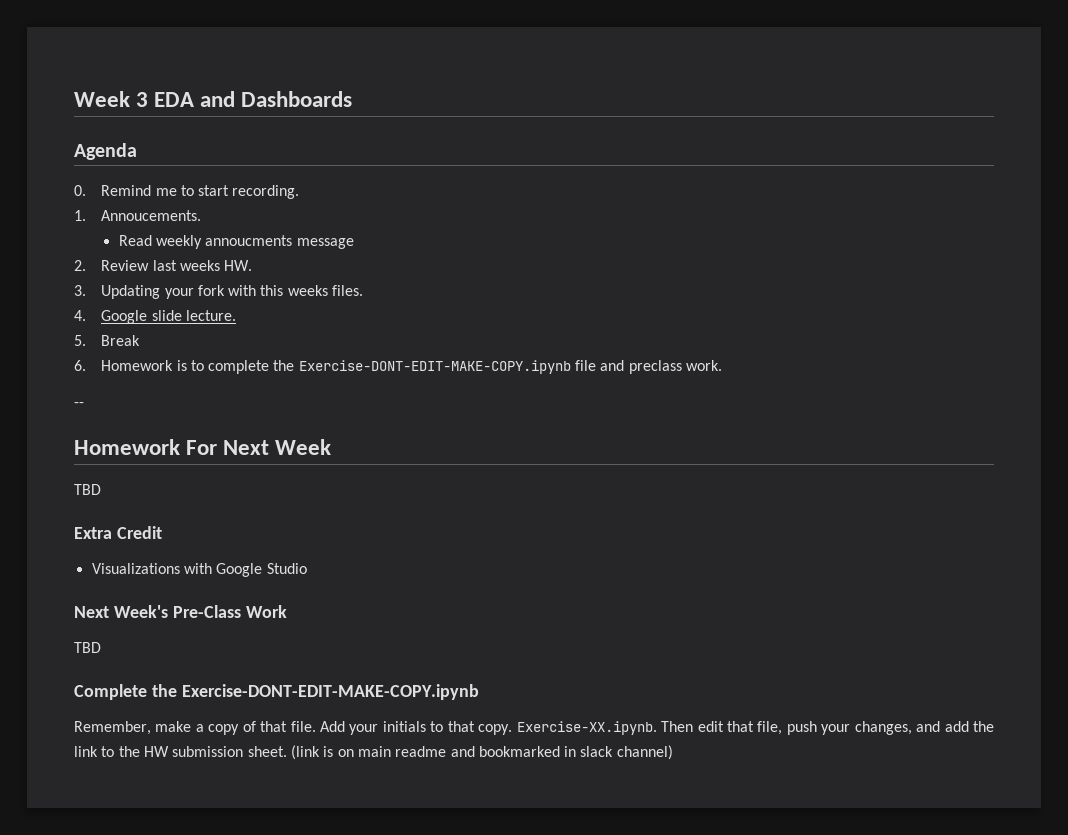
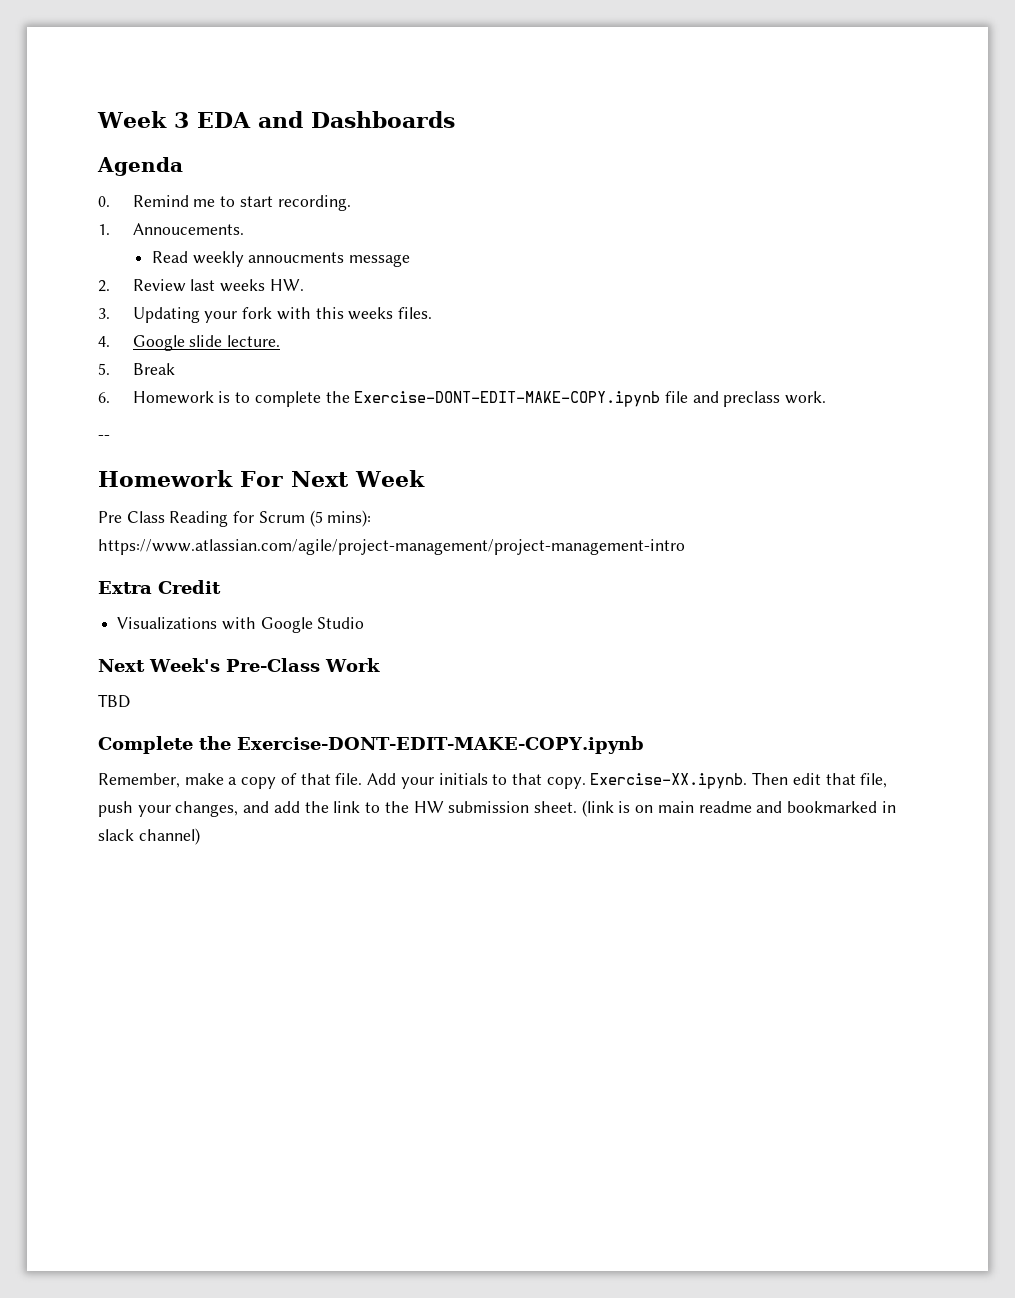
[74,484,101,495] TBD -> [98,510,372,527] [98,539,685,555] Pre Class Reading for Scrum (5 mins): https://www.atlassian.com/agile/project-management/project-management-intro

